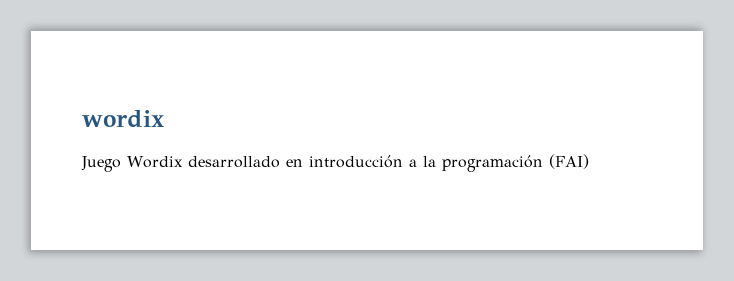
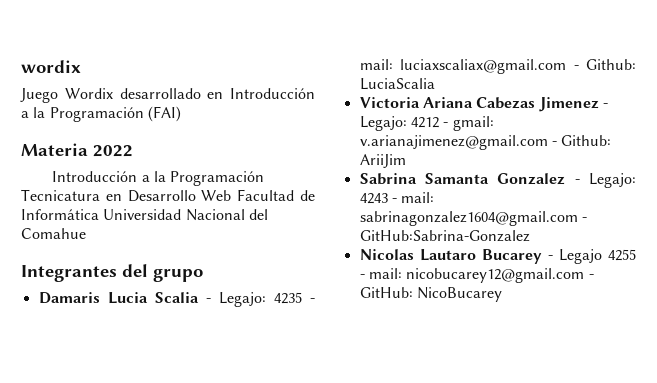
[308,155,543,172] introducción a la programación -> [230,88,315,99] [21,107,144,122] Introducción a la Programación
(589, 161) none -> [21,143,133,157] [52,171,265,186] [21,189,315,202] [21,209,268,221] [21,228,86,239] [21,264,203,282] [38,292,315,307] [359,59,636,74] [359,78,435,90] [359,97,608,112] [359,116,494,131] [359,135,612,150] [359,154,406,168] [359,173,636,188] [359,192,435,204] [359,211,587,226] [359,230,530,242] [359,249,636,264] [359,268,594,283] [359,287,502,302] // Materia 2022 // Introducción a la Programación Tecnicatura en Desarrollo Web Facultad de Informática Universidad Nacional del Comahue // Integrantes del grupo // Damaris Lucia Scalia - Legajo: 4235 - mail: luciaxscaliax@gmail.com - Github: LuciaScalia // Victoria Ariana Cabezas Jimenez - Legajo: 4212 - gmail: v.arianajimenez@gmail.com - Github: AriiJim // Sabrina Samanta Gonzalez - Legajo: 4243 - mail: sabrinagonzalez1604@gmail.com - GitHub:Sabrina-Gonzalez // Nicolas Lautaro Bucarey - Legajo 4255 - mail: nicobucarey12@gmail.com - GitHub: NicoBucarey

